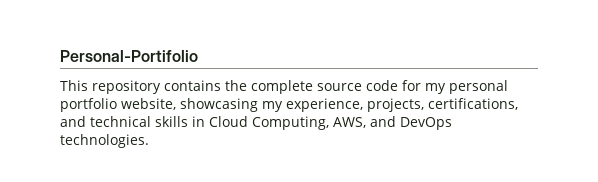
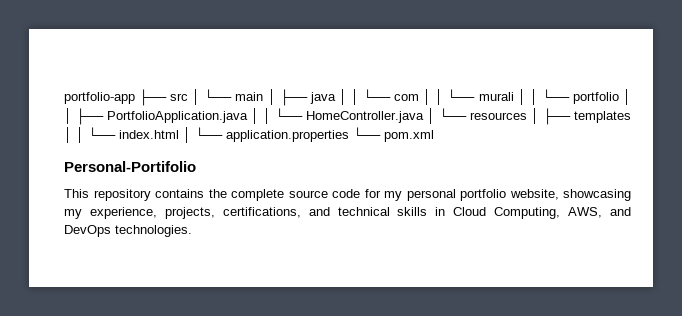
(60, 56) none -> [64,89,631,106] [64,108,631,125] [64,127,434,143] portfolio-app ├── src │ └── main │ ├── java │ │ └── com │ │ └── murali │ │ └── portfolio │ │ ├── PortfolioApplication.java │ │ └── HomeController.java │ └── resources │ ├── templates │ │ └── index.html │ └── application.properties └── pom.xml //

